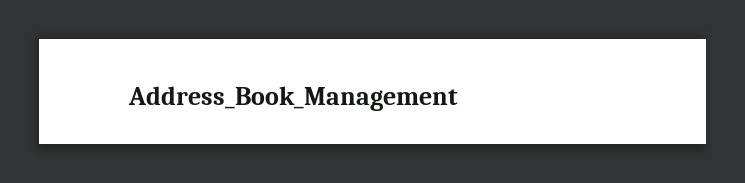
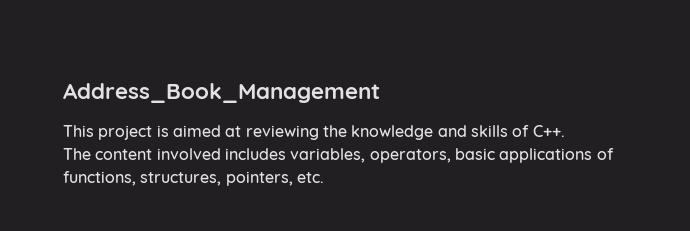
(458, 98) none -> [63,125,565,140] [63,148,614,163] [63,171,324,186] // This project is aimed at reviewing the knowledge and skills of C++. // The content involved includes variables, operators, basic applications of functions, structures, pointers, etc.

